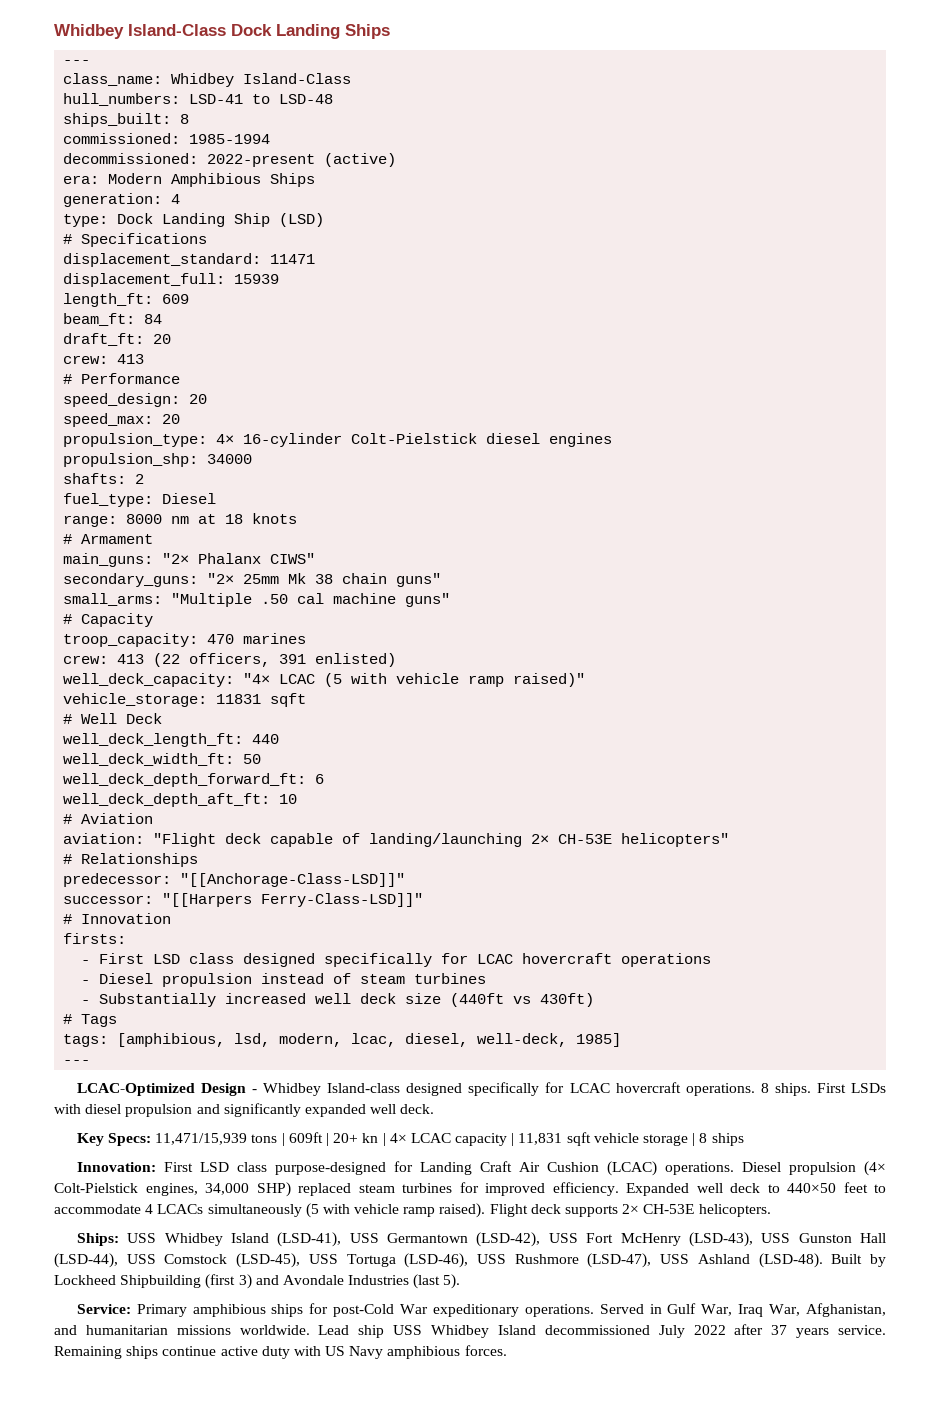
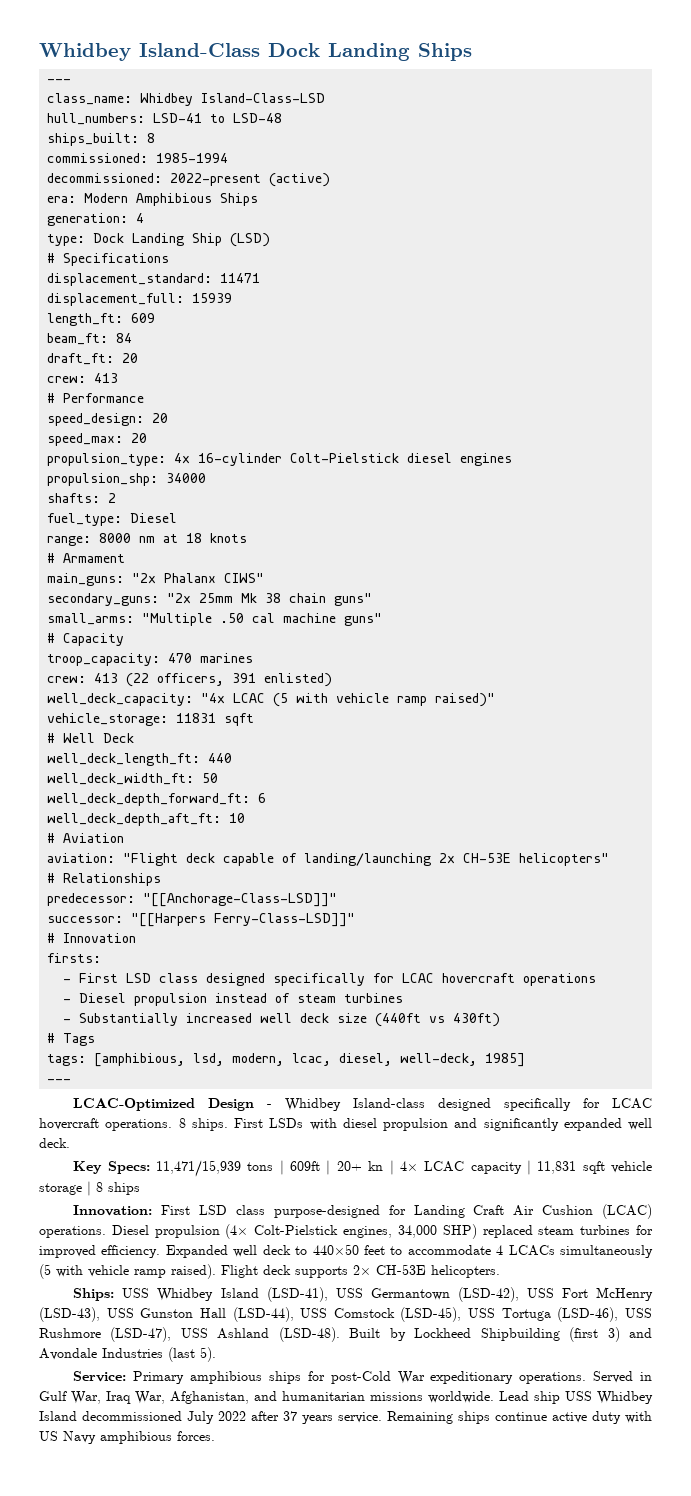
[243,73,352,84] Island-Class -> [201,93,326,103] Island-Class-LSD

